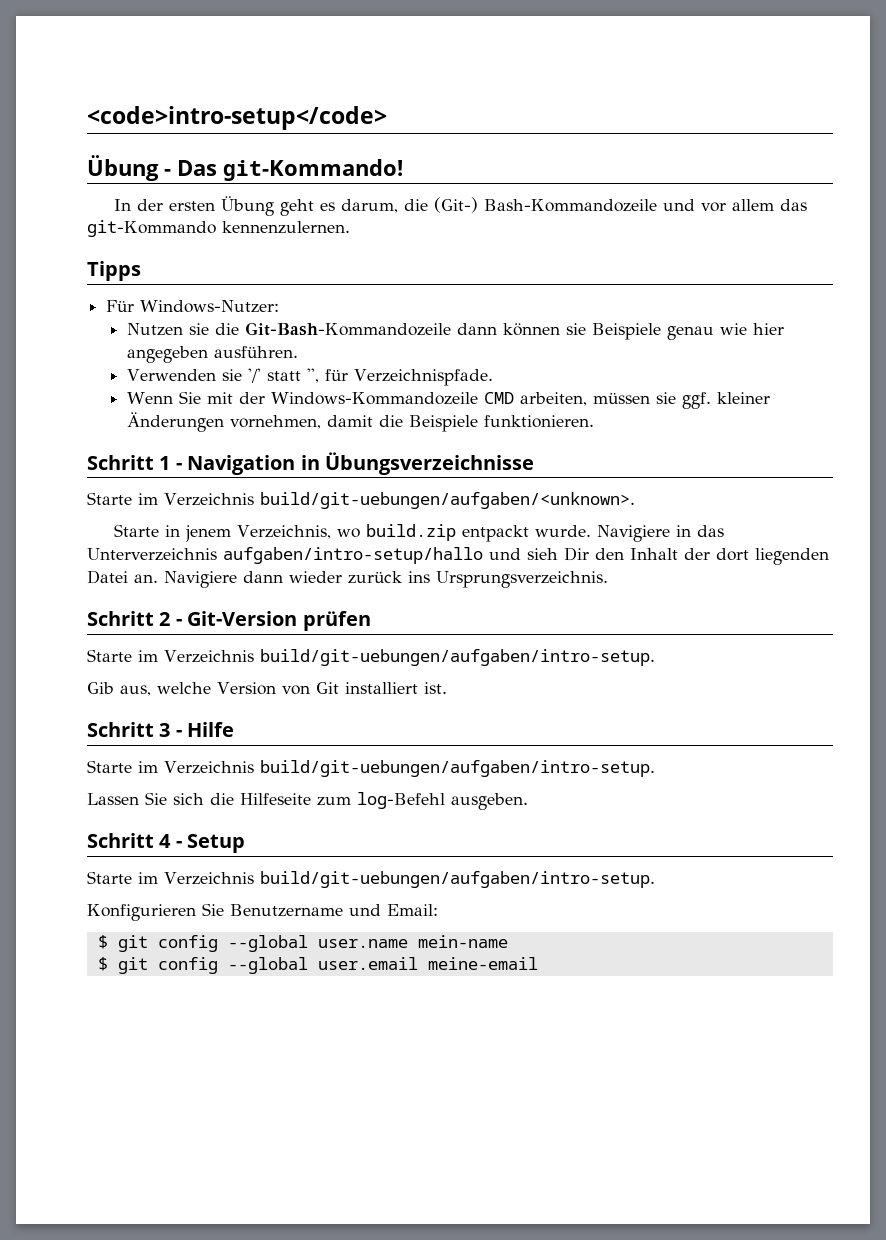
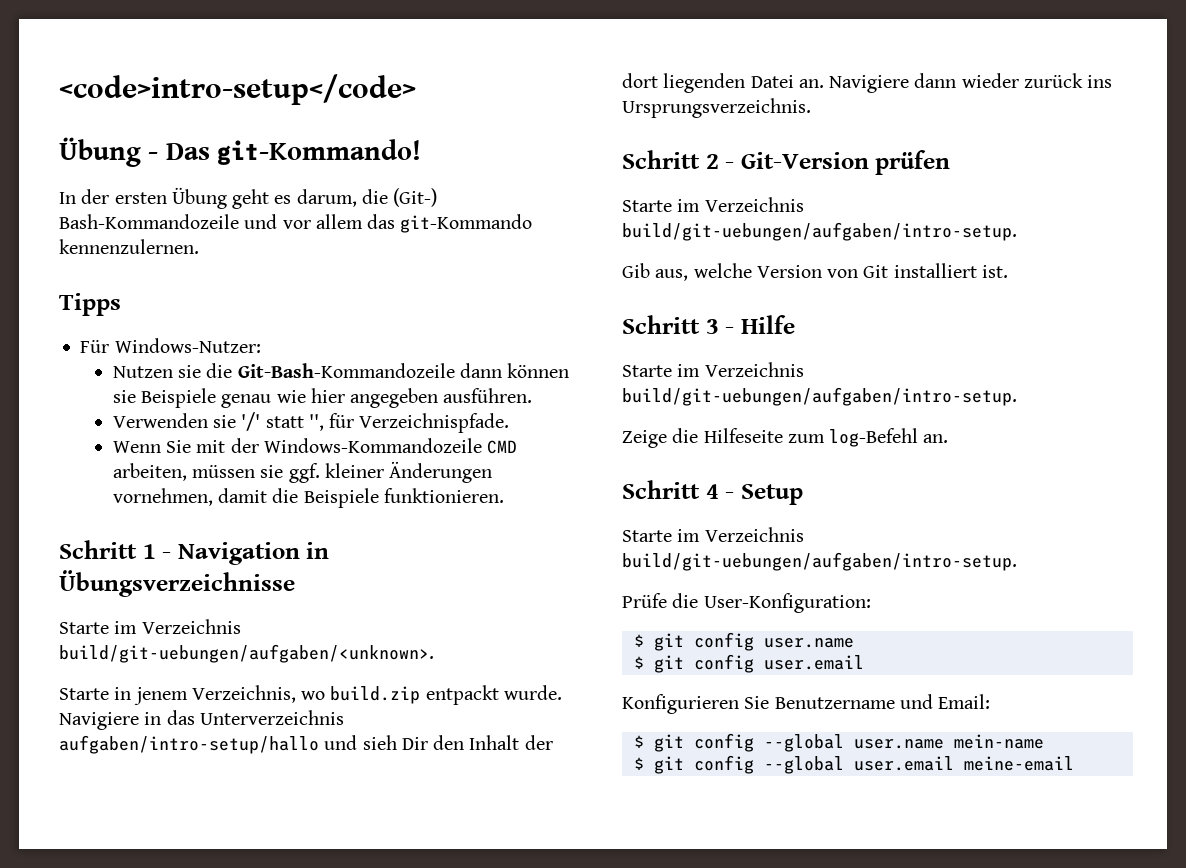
[87,792,204,805] Lassen Sie sich -> [622,430,667,448] Zeige
[451,793,528,810] ausgeben. -> [923,434,949,443] an.
(655, 879) none -> [622,593,871,613] [633,632,854,651] [633,654,864,673] // Prüfe die User-Konfiguration: // $ git config user.name // $ git config user.email

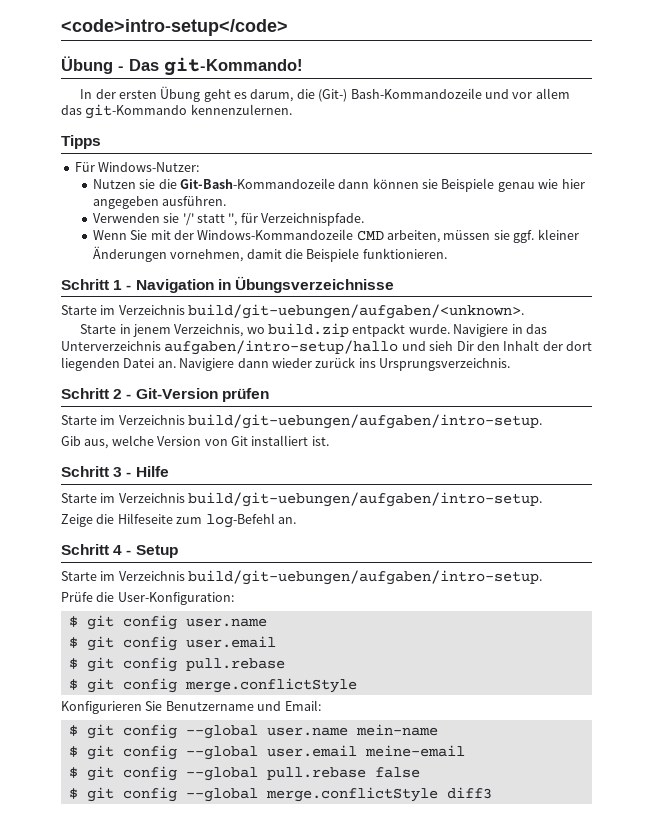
(864, 662) none -> [68,657,285,672] [68,678,357,693] // $ git config pull.rebase // $ git config merge.conflictStyle
(1074, 763) none -> [68,766,420,781] [68,787,492,802] // $ git config --global pull.rebase false // $ git config --global merge.conflictStyle diff3

